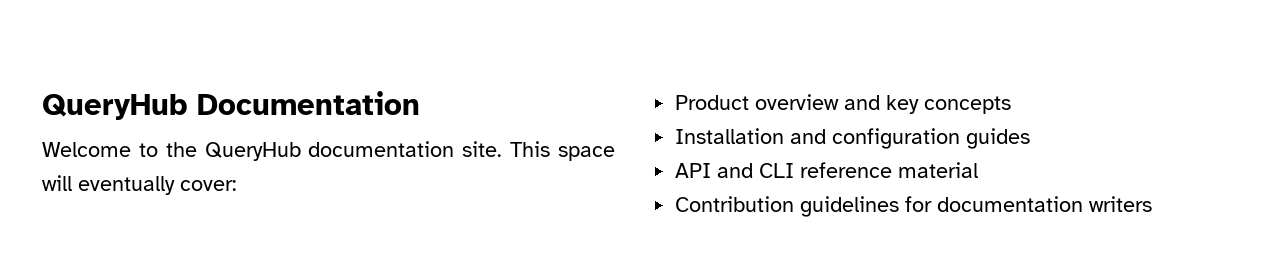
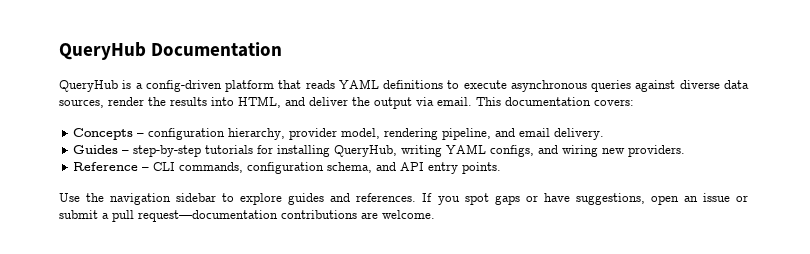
[42,141,615,161] [42,175,237,195] [675,94,1012,114] [675,128,1031,149] [675,162,979,178] [675,196,1153,217] Welcome to the QueryHub documentation site. This space will eventually cover: // Product overview and key concepts // Installation and configuration guides // API and CLI reference material // Contribution guidelines for documentation writers -> [59,79,749,92] [59,96,634,109] [73,128,605,140] [73,144,686,157] [73,162,502,174] [59,193,748,205] [59,210,435,222] QueryHub is a config-driven platform that reads YAML definitions to execute asynchronous queries against diverse data sources, render the results into HTML, and deliver the output via email. This documentation covers: // Concepts – configuration hierarchy, provider model, rendering pipeline, and email delivery. // Guides – step-by-step tutorials for installing QueryHub, writing YAML configs, and wiring new providers. // Reference – CLI commands, configuration schema, and API entry points. // Use the navigation sidebar to explore guides and references. If you spot gaps or have suggestions, open an issue or submit a pull request—documentation contributions are welcome.

